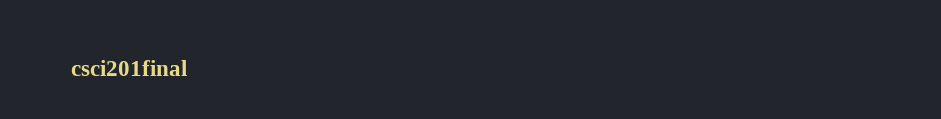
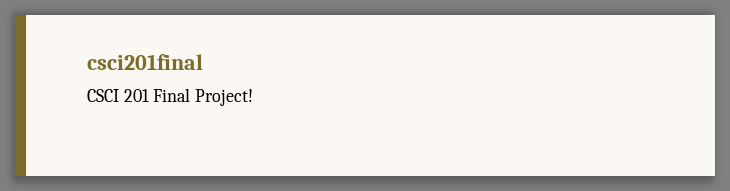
(187, 68) none -> [87,88,254,106] // CSCI 201 Final Project!

